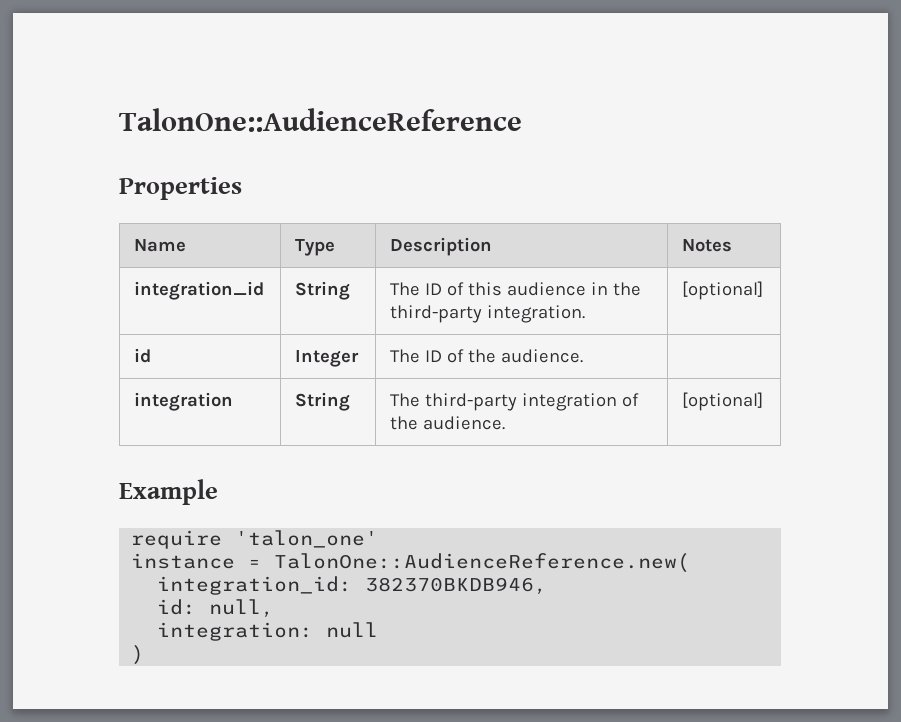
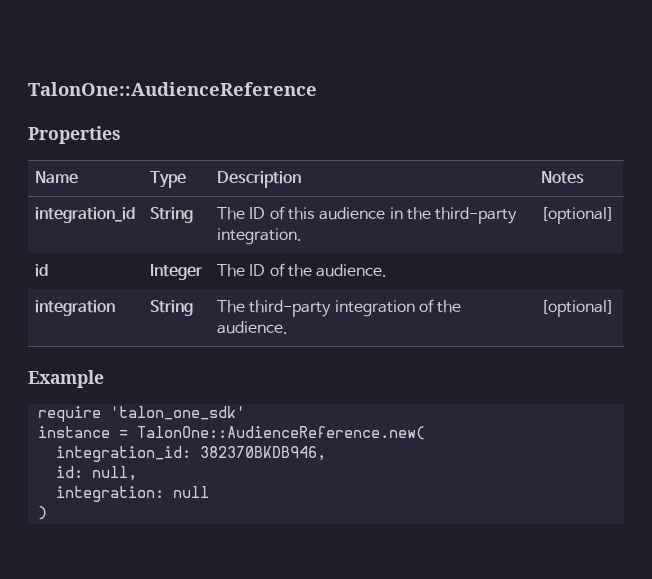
[235,530,379,548] 'talon_one' -> [109,406,245,420] 'talon_one_sdk'

